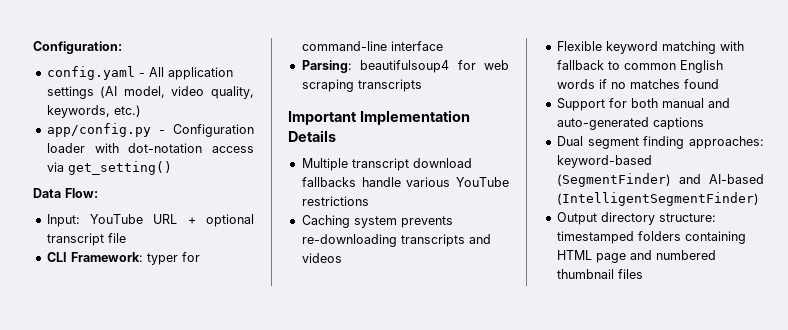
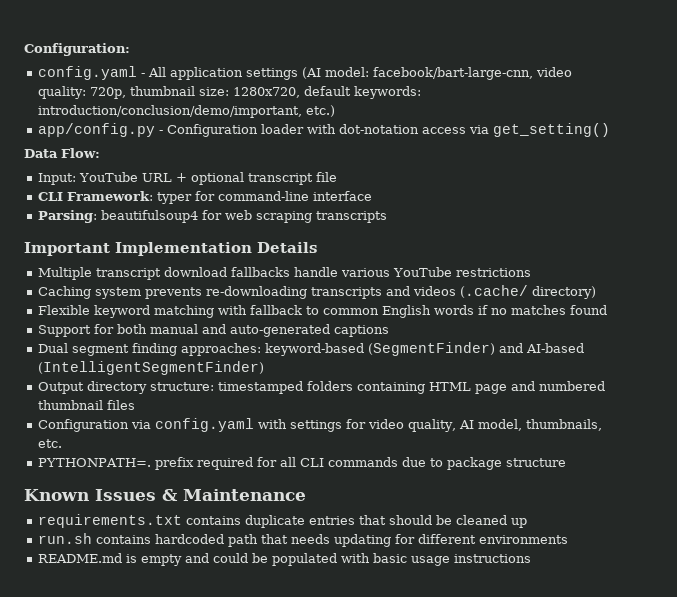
[123,86,254,99] [46,105,110,118] model, video quality, keywords, -> [325,67,573,80] [38,86,422,99] [38,105,303,118] model: facebook/bart-large-cnn, video quality: 720p, thumbnail size: 1280x720, default keywords: introduction/conclusion/demo/important,
(342, 258) none -> [460,285,597,299] (.cache/ directory)
(643, 274) none -> [38,418,603,432] [38,439,63,448] [38,457,567,470] [24,489,306,501] [38,514,528,528] [38,533,569,547] [38,553,532,566] // Configuration via config.yaml with settings for video quality, AI model, thumbnails, etc. // PYTHONPATH=. prefix required for all CLI commands due to package structure // Known Issues & Maintenance // requirements.txt contains duplicate entries that should be cleaned up // run.sh contains hardcoded path that needs updating for different environments // README.md is empty and could be populated with basic usage instructions

